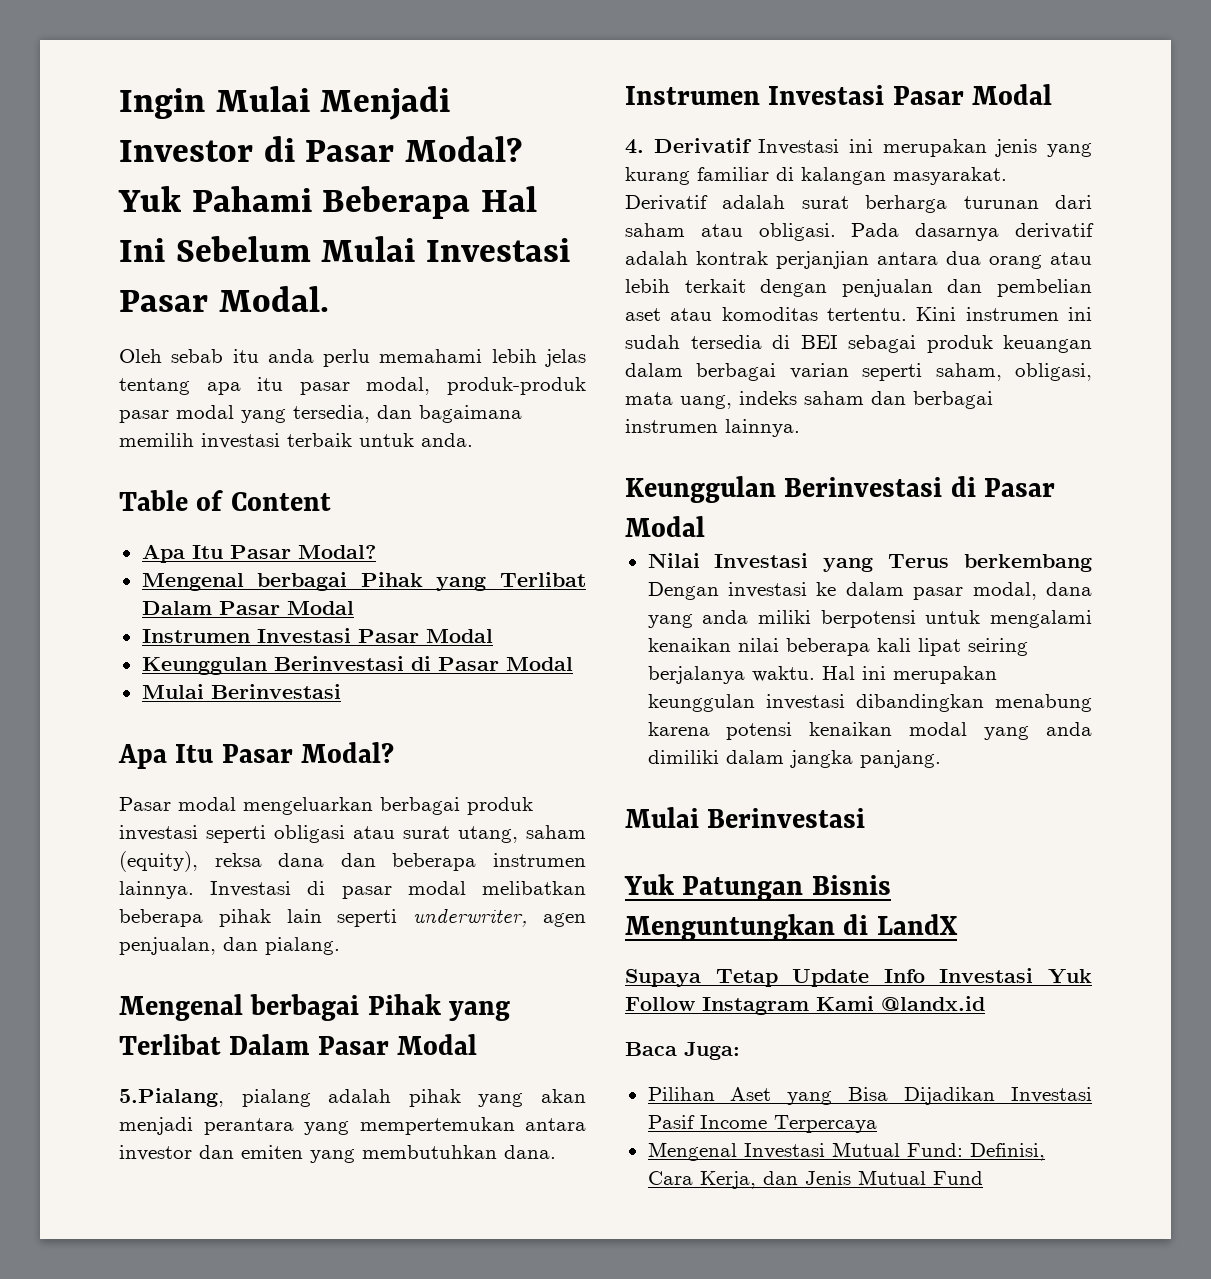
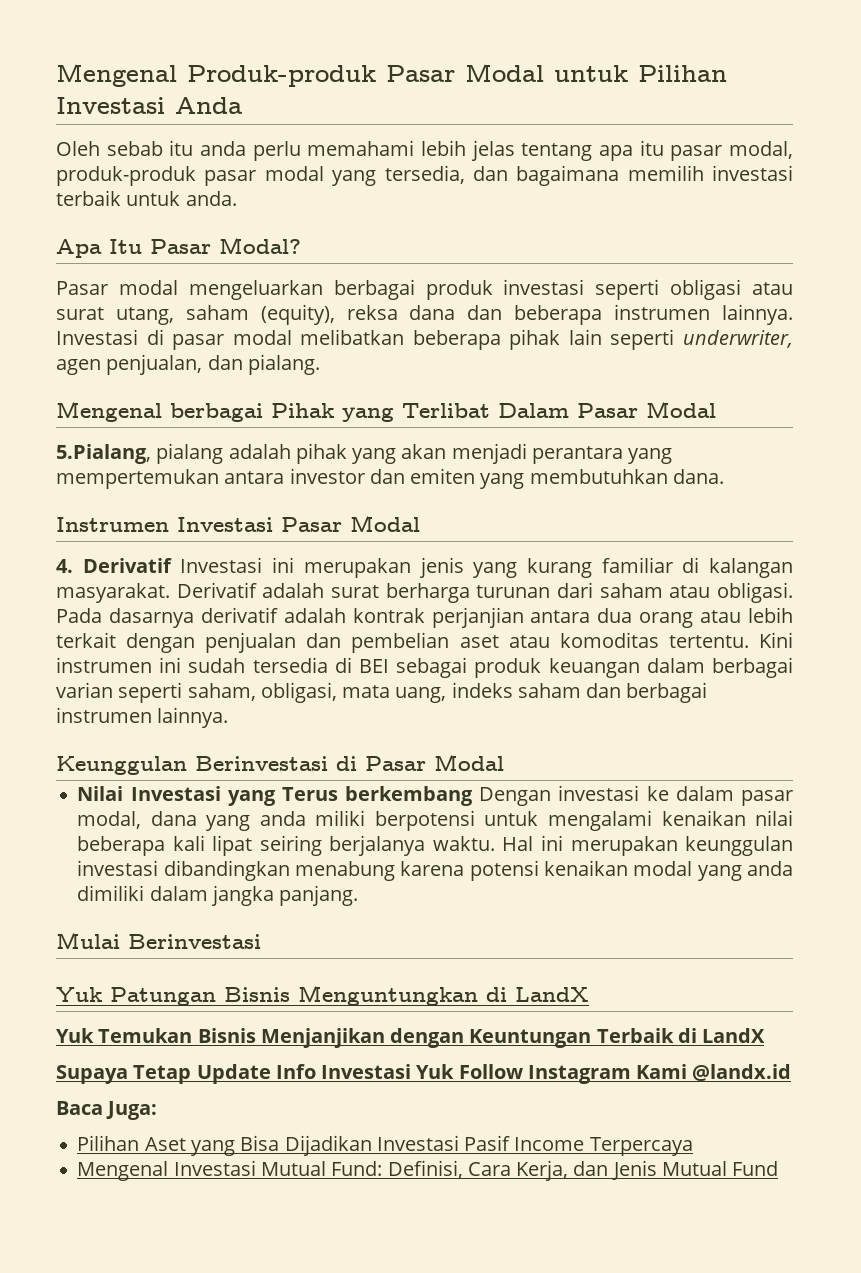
[119,86,451,120] [119,136,522,162] [118,186,537,219] [119,236,570,262] [119,286,329,312] Ingin Mulai Menjadi Investor di Pasar Modal? Yuk Pahami Beberapa Hal Ini Sebelum Mulai Investasi Pasar Modal. -> [56,64,727,87] [56,97,242,114] Mengenal Produk-produk Pasar Modal untuk Pilihan Investasi Anda
[119,490,331,511] [141,544,376,563] [141,572,586,591] [141,601,354,615] [141,628,493,643] [141,656,573,675] [141,684,341,699] // Table of Content // Apa Itu Pasar Modal? // Mengenal berbagai Pihak yang Terlibat Dalam Pasar Modal // Instrumen Investasi Pasar Modal // Keunggulan Berinvestasi di Pasar Modal // Mulai Berinvestasi -> (237, 198) none
(958, 924) none -> [56,1028,766,1048] // Yuk Temukan Bisnis Menjanjikan dengan Keuntungan Terbaik di LandX

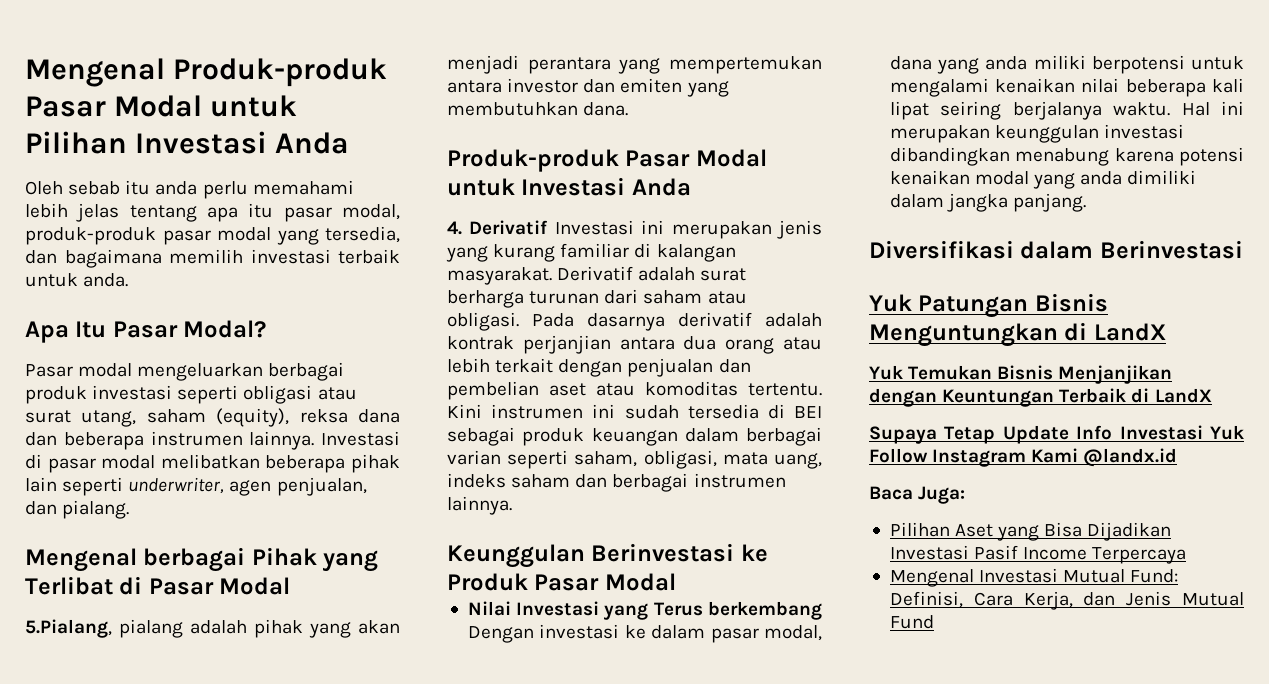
[498,403,569,418] Dalam -> [119,576,143,595] di
[56,515,420,532] Instrumen Investasi Pasar Modal -> [447,149,767,172] [447,177,691,196] Produk-produk Pasar Modal untuk Investasi Anda
[336,756,357,771] di -> [740,544,768,562] [447,573,528,591] ke Produk
[56,932,120,949] Mulai -> [869,240,1094,259] Diversifikasi dalam

